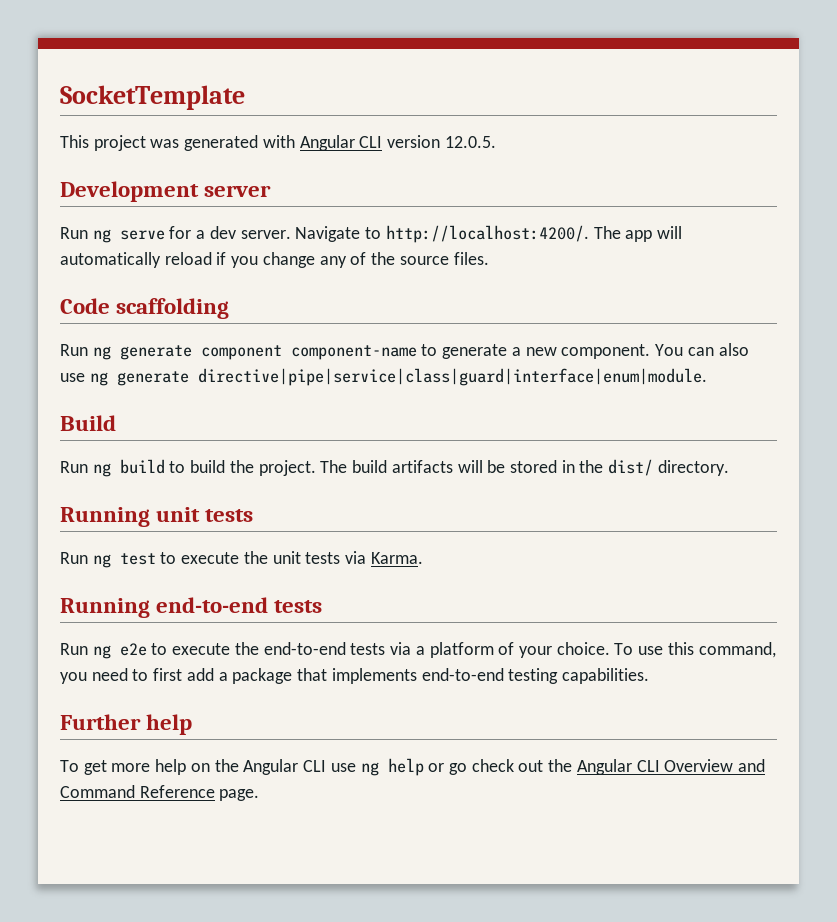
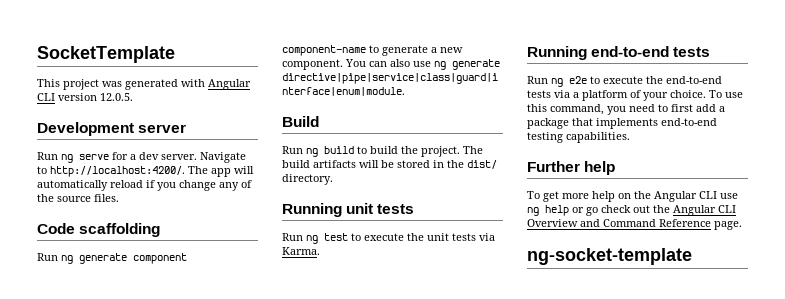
(260, 795) none -> [527,248,692,265] // ng-socket-template

